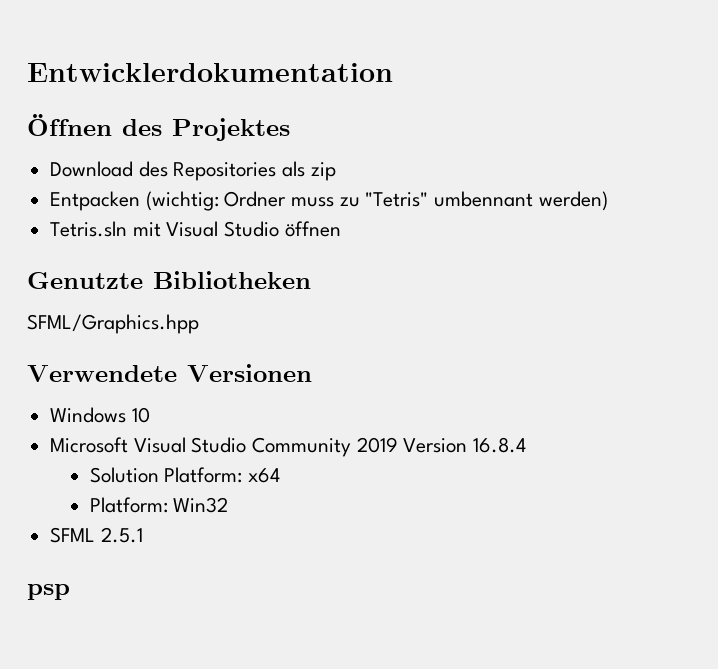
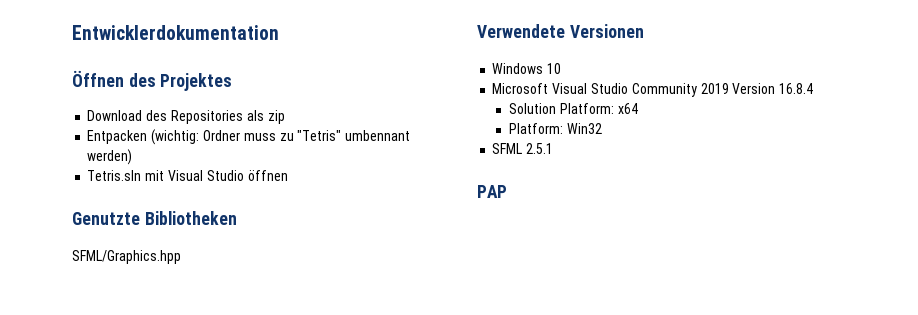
[27,584,70,600] psp -> [477,185,507,198] PAP

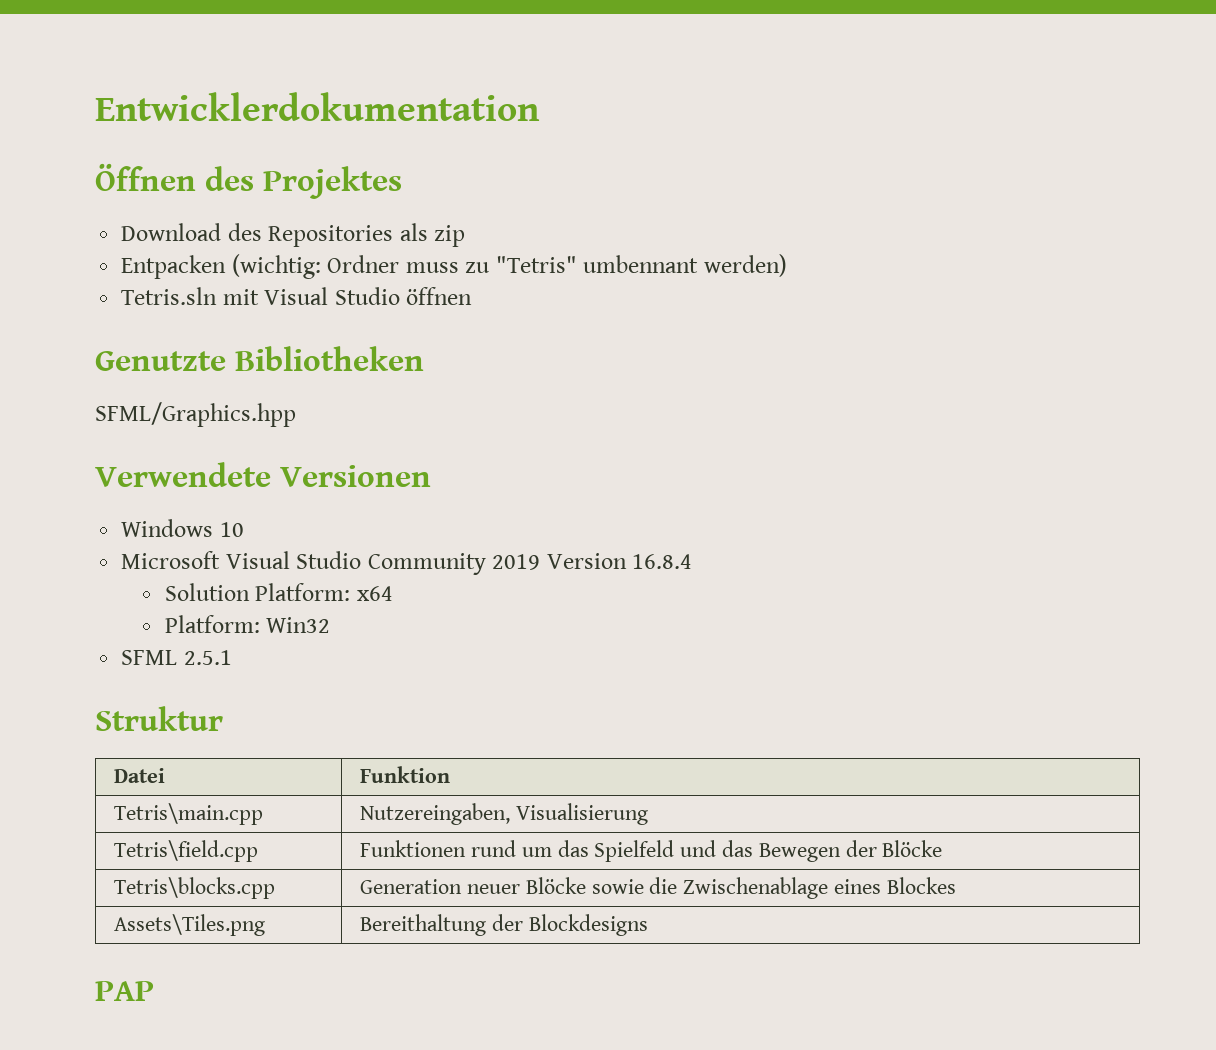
(554, 148) none -> [95,706,223,731] [114,768,166,783] [360,766,451,783] [114,803,264,825] [360,803,648,825] [114,840,259,862] [360,840,943,862] [114,877,276,899] [360,877,956,899] [114,914,266,936] [360,914,648,936] // Struktur // Datei | Funktion // Tetris\main.cpp | Nutzereingaben, Visualisierung // Tetris\field.cpp | Funktionen rund um das Spielfeld und das Bewegen der Blöcke // Tetris\blocks.cpp | Generation neuer Blöcke sowie die Zwischenablage eines Blockes // Assets\Tiles.png | Bereithaltung der Blockdesigns

